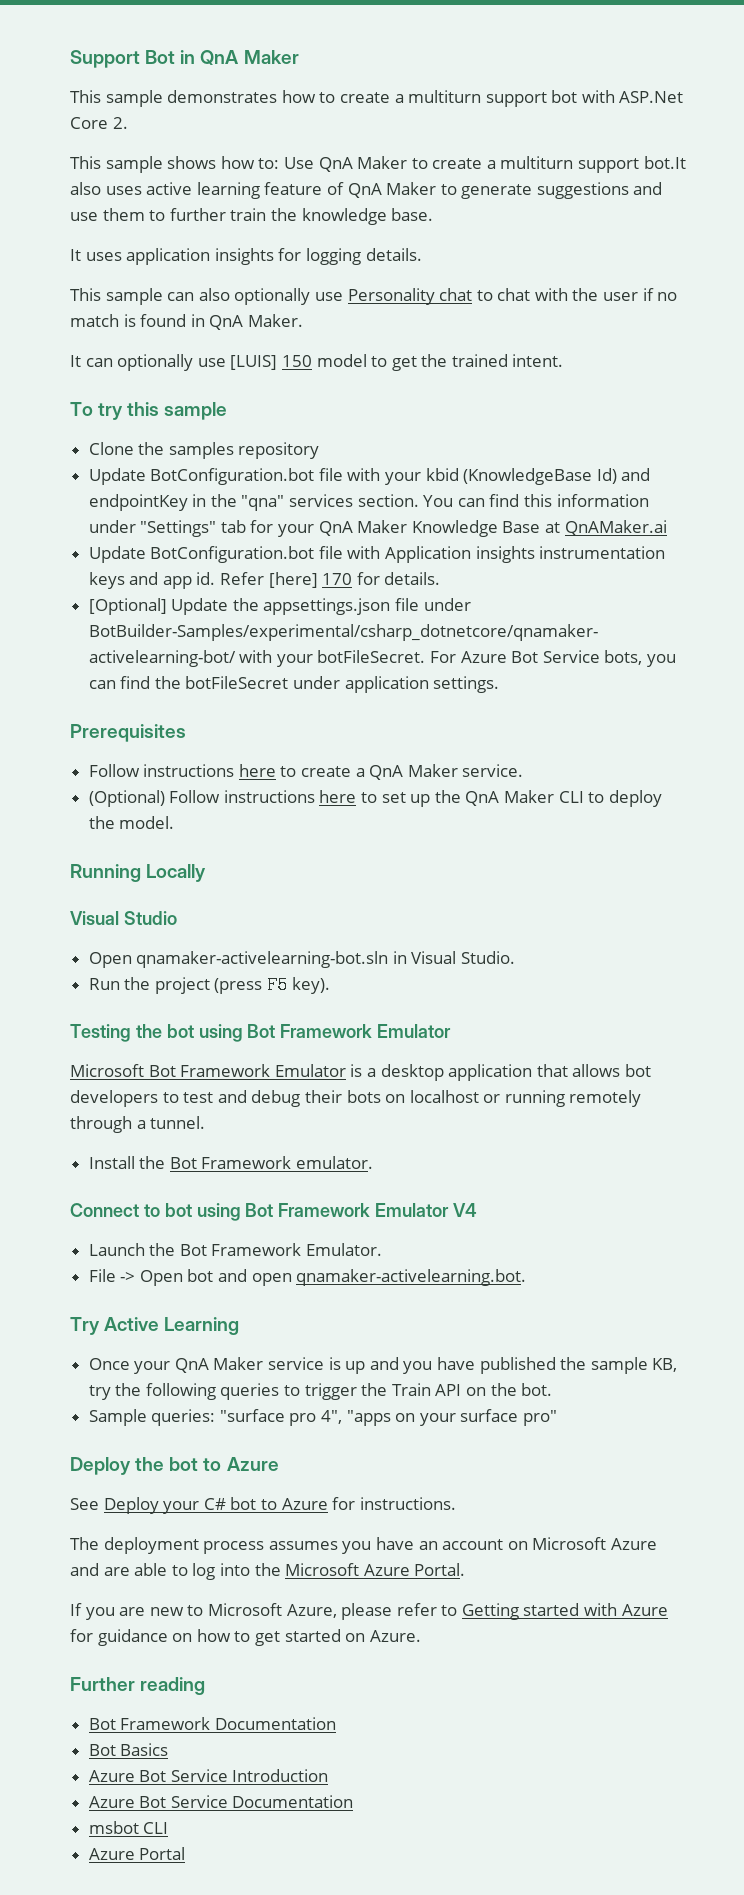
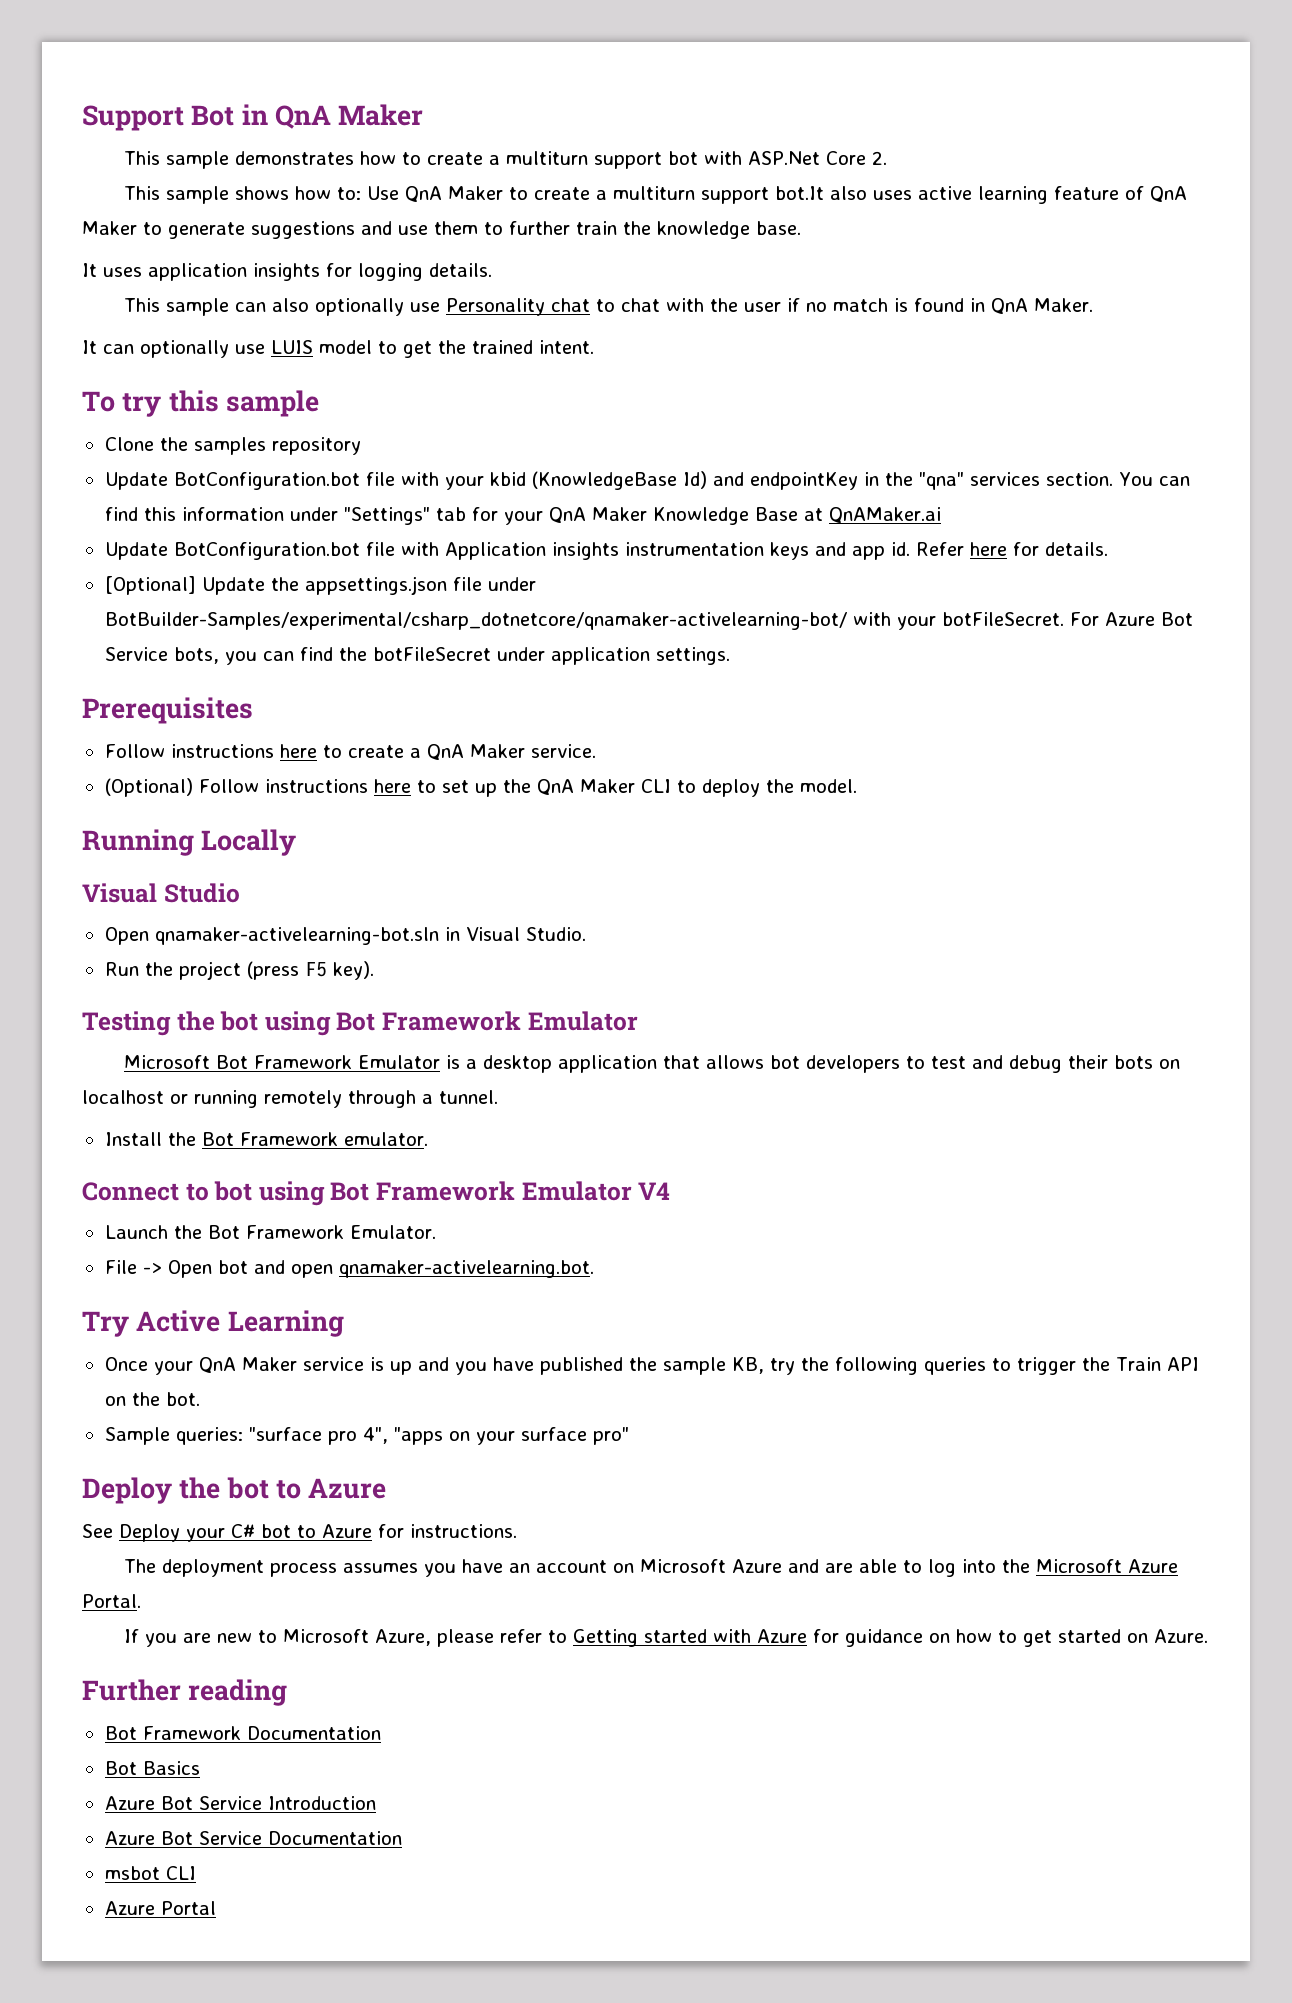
[230,355,312,370] [LUIS] 150 -> [271,340,313,354] LUIS
[268,572,353,588] [here] 170 -> [969,542,1007,556] here

